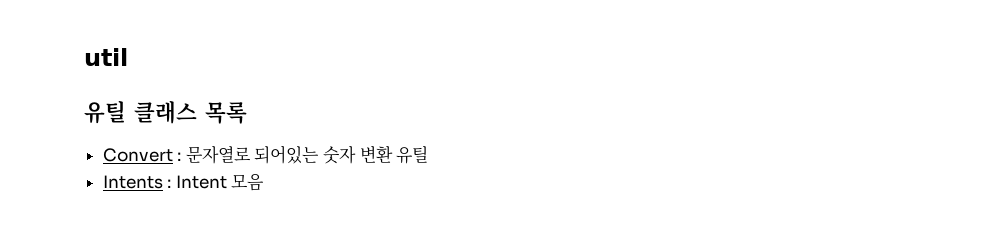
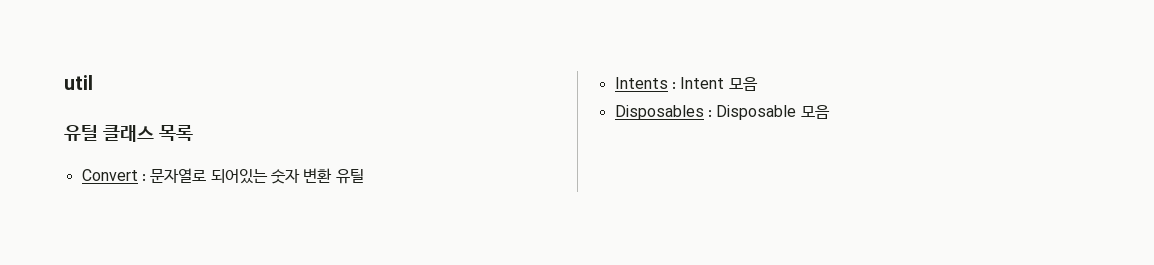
(265, 182) none -> [614,105,830,120] // Disposables : Disposable 모음

